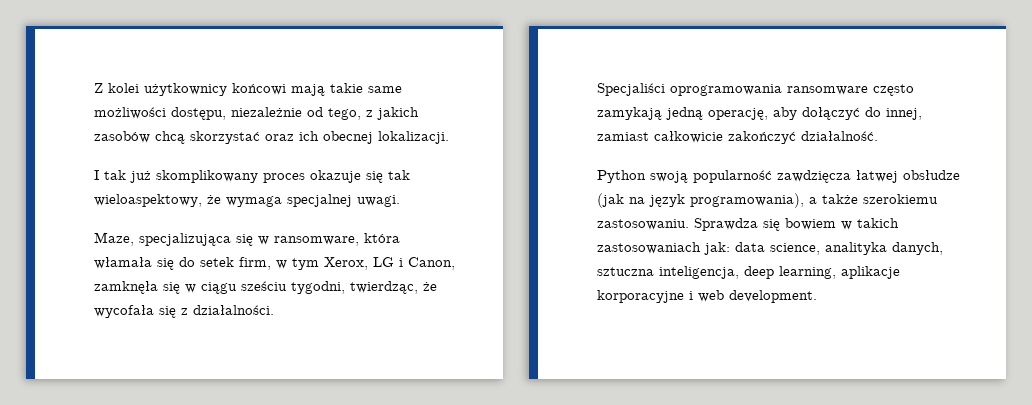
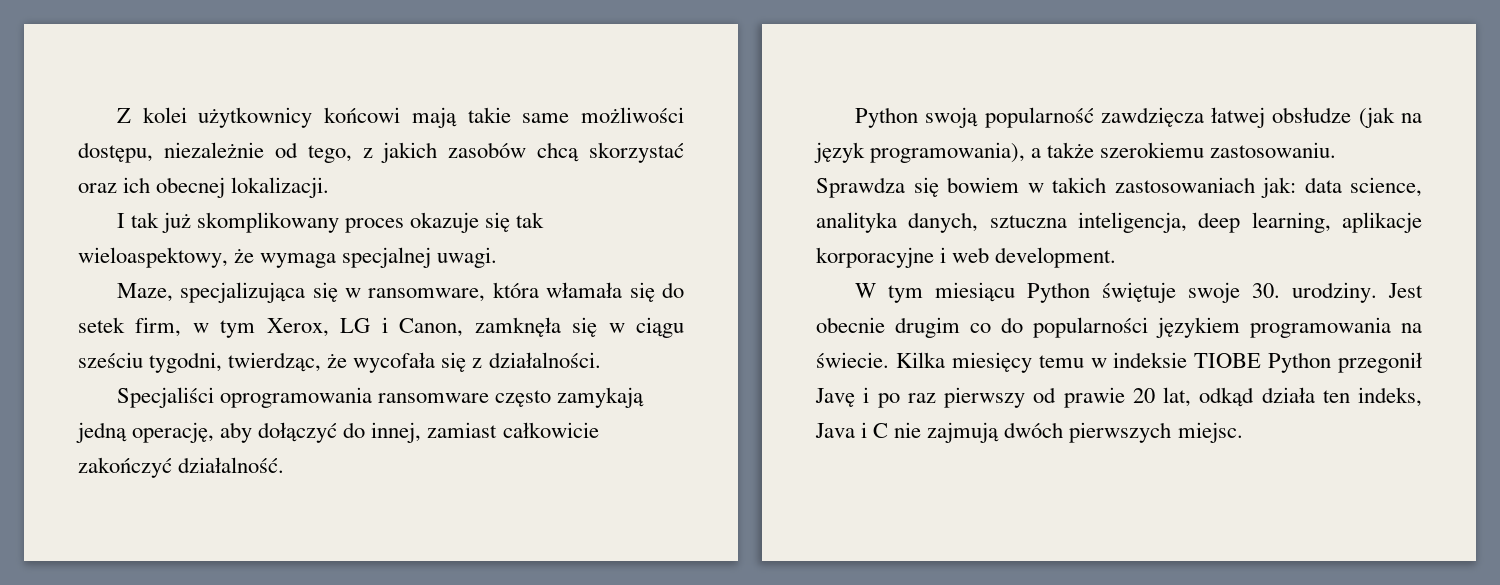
(817, 296) none -> [854,282,1423,303] [816,317,1422,338] [816,352,1422,373] [815,387,1422,408] [815,422,1243,443] // W tym miesiącu Python świętuje swoje 30. urodziny. Jest obecnie drugim co do popularności językiem programowania na świecie. Kilka miesięcy temu w indeksie TIOBE Python przegonił Javę i po raz pierwszy od prawie 20 lat, odkąd działa ten indeks, Java i C nie zajmują dwóch pierwszych miejsc.

